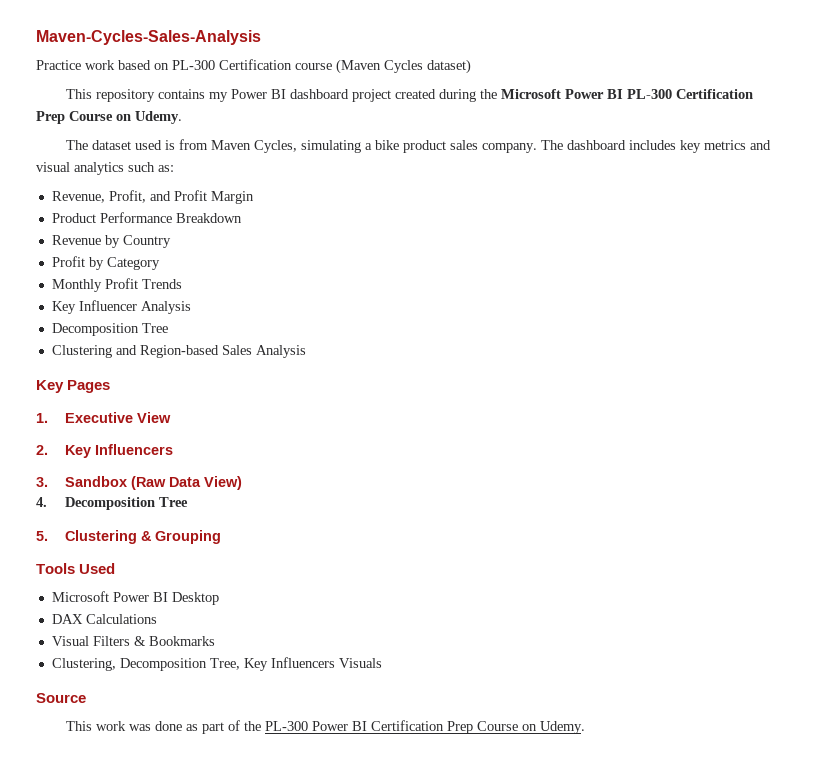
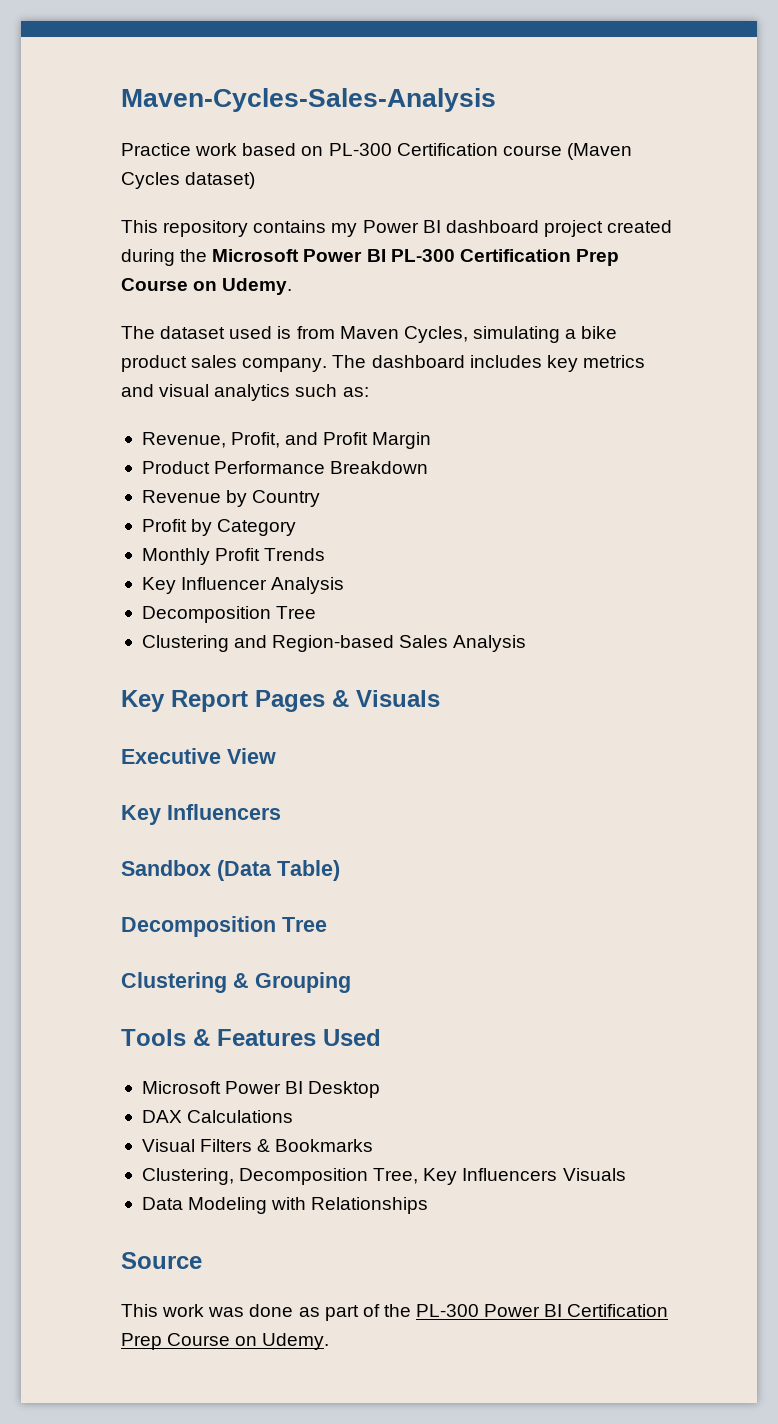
(64, 386) none -> [171,690,248,712] Report
[36,413,48,423] // 1. -> [332,690,440,707] & Visuals //
[36,445,48,455] 2. -> (276, 756) none
[36,476,242,490] [36,497,188,510] [36,531,48,541] 3. Sandbox (Raw Data View) // 4. Decomposition Tree // 5. -> [121,860,340,881] [121,916,327,937] Sandbox (Data Table) // Decomposition Tree //
(75, 568) none -> [193,1029,316,1046] & Features
(382, 663) none -> [141,1197,429,1214] // Data Modeling with Relationships

